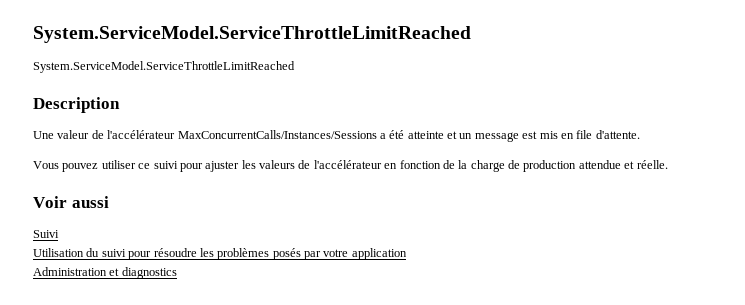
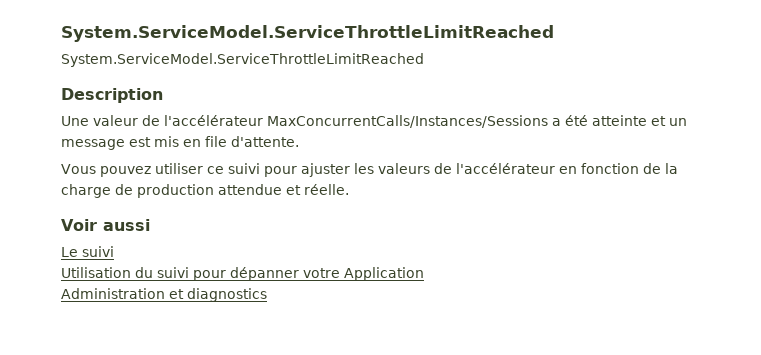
[33,230,59,238] Suivi -> [61,246,114,257] Le suivi
[153,248,407,260] résoudre les problèmes posés par votre application -> [230,267,424,281] dépanner votre Application

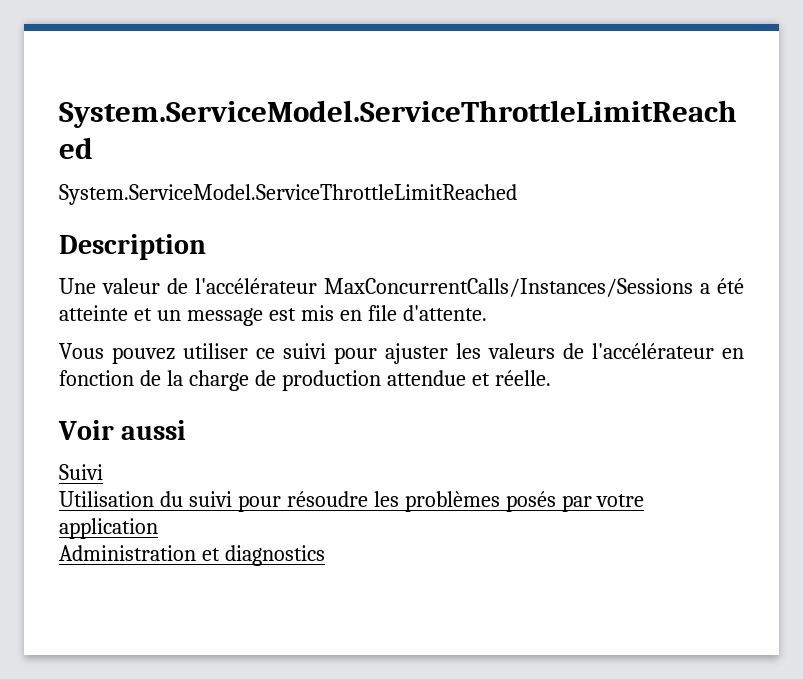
[61,246,114,257] Le suivi -> [59,464,103,480] Suivi
[230,267,424,281] dépanner votre Application -> [286,491,645,512] [59,518,158,539] résoudre les problèmes posés par votre application

